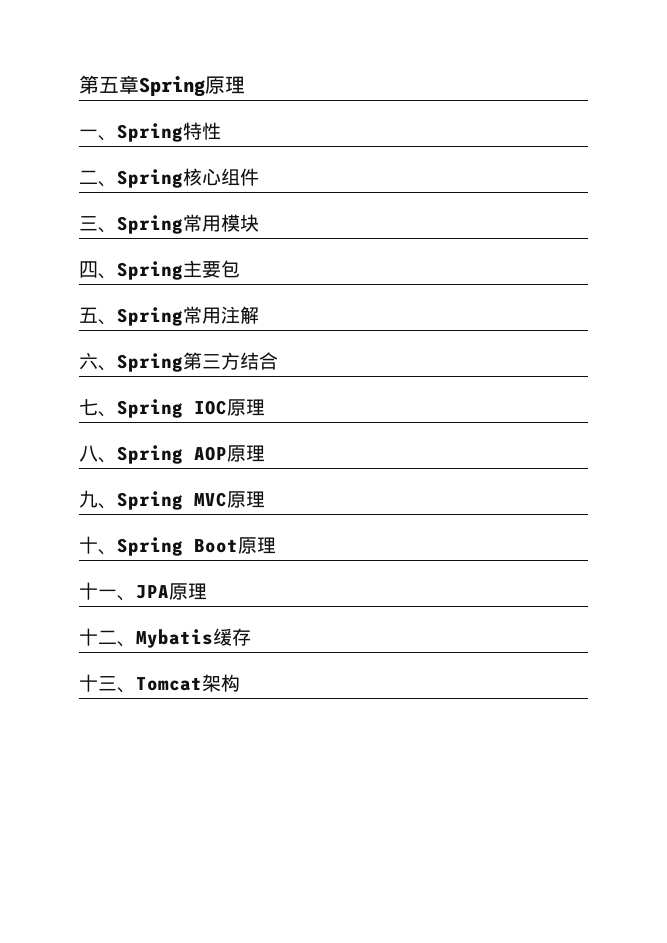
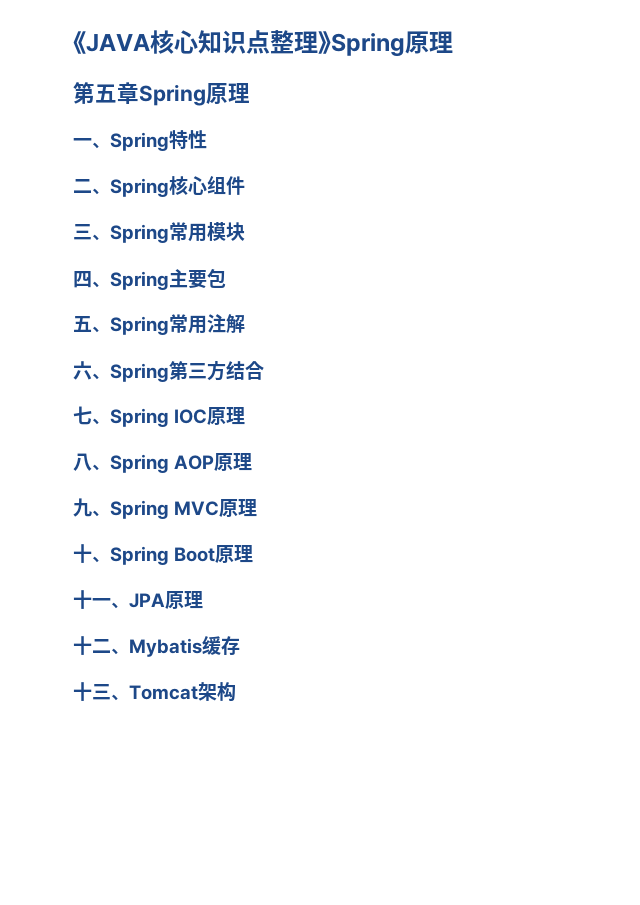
(79, 84) none -> [73,30,453,57] 《JAVA核心知识点整理》Spring原理 //

